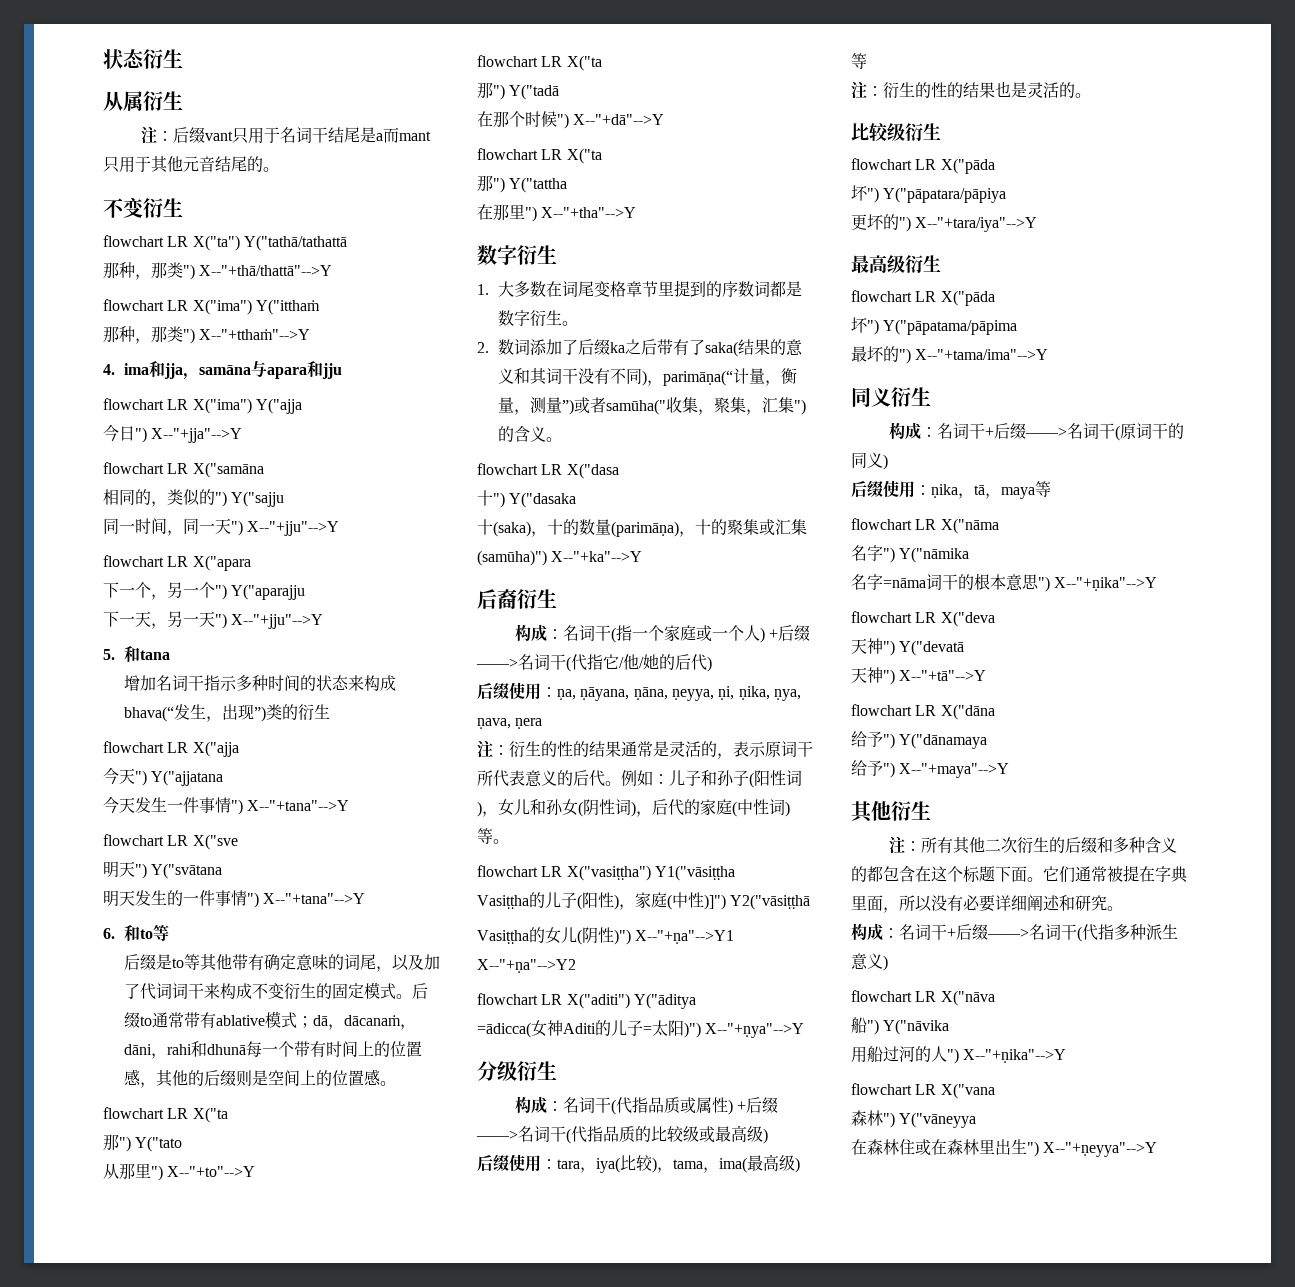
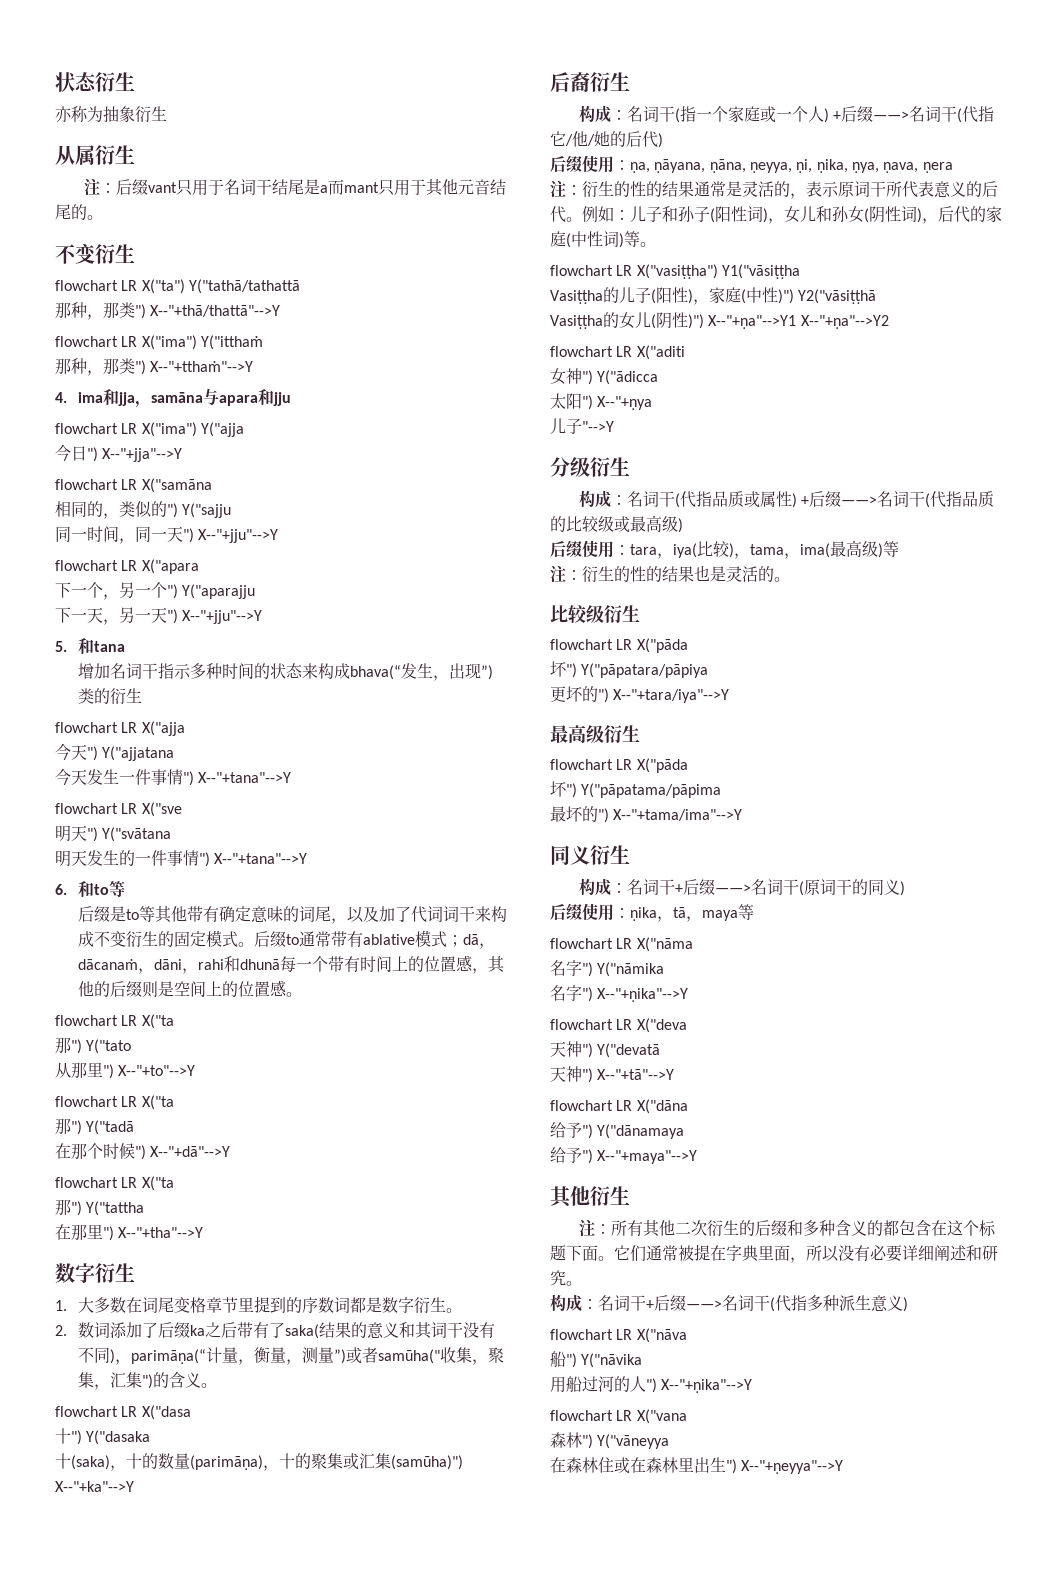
(183, 58) none -> [55,106,167,123] // 亦称为抽象衍生
[704,894,726,910] )]") -> [778,289,794,304] )")
[566,993,696,1009] [477,1020,805,1038] X("aditi") Y("āditya // =ādicca(女神Aditi的儿子=太阳)") X--"+ṇya"-->Y -> [636,345,685,360] [550,368,659,385] [550,393,653,410] [550,418,614,434] X("aditi // 女神") Y("ādicca // 太阳") X--"+ṇya // 儿子"-->Y
[883,573,1039,591] =nāma词干的根本意思 -> (582, 993) none

